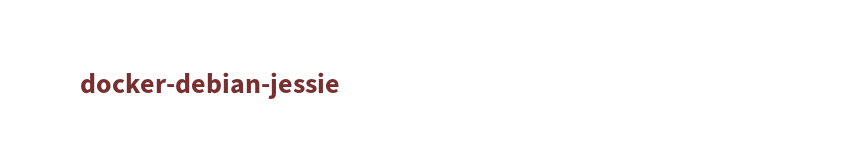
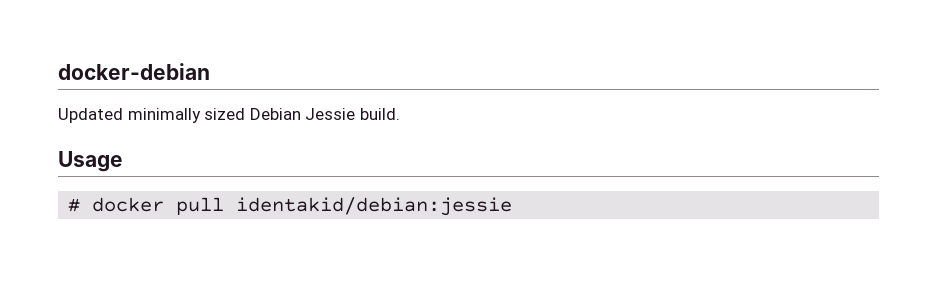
[80,72,340,99] docker-debian-jessie -> [58,63,210,80] [58,108,400,123] [58,151,123,172] [68,197,513,216] docker-debian // Updated minimally sized Debian Jessie build. // Usage // # docker pull identakid/debian:jessie

